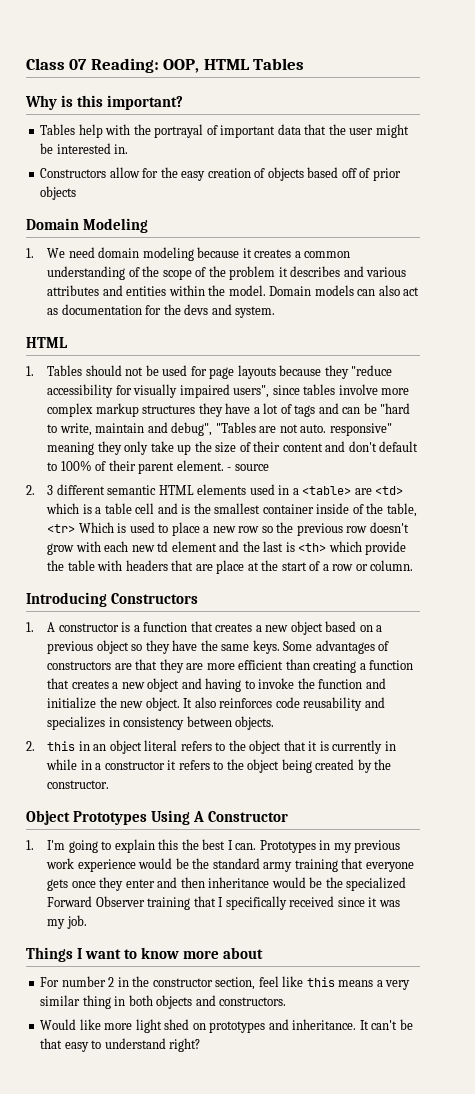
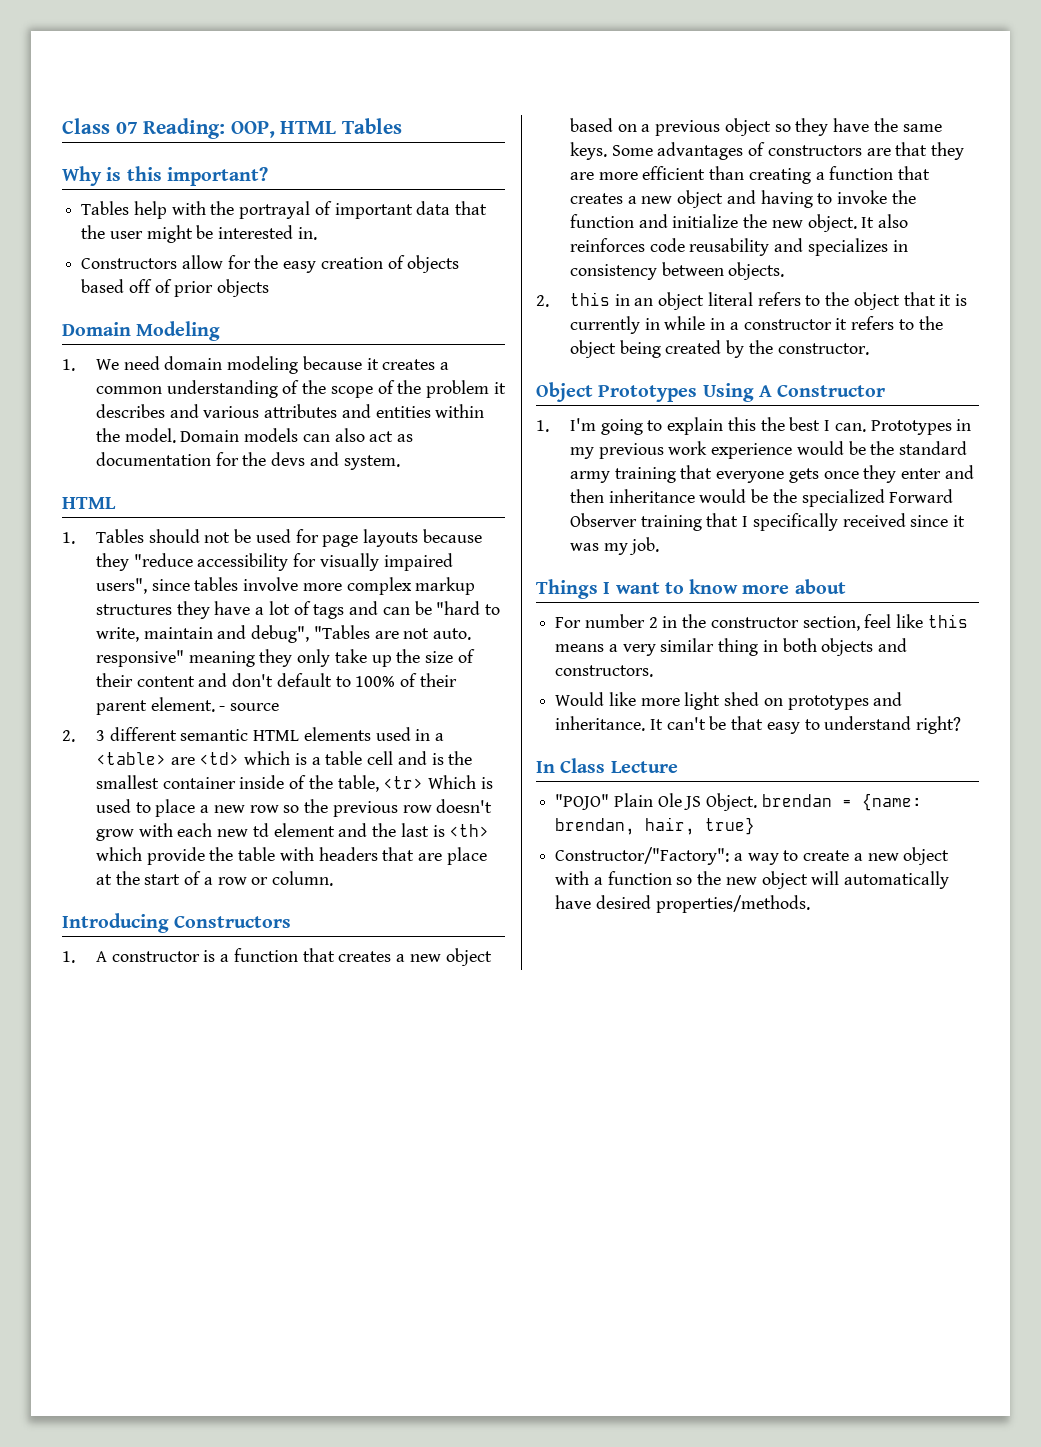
(201, 1045) none -> [536,758,678,773] [555,793,922,811] [555,817,756,835] [555,847,950,865] [555,871,950,889] [555,895,810,913] // In Class Lecture // "POJO" Plain Ole JS Object. brendan = {name: brendan, hair, true} // Constructor/"Factory": a way to create a new object with a function so the new object will automatically have desired properties/methods.

